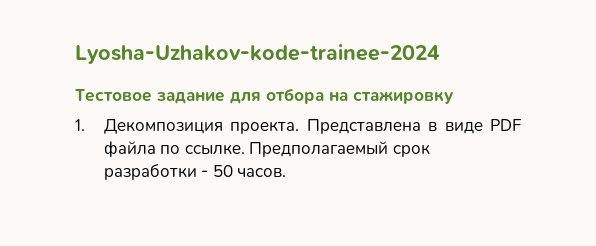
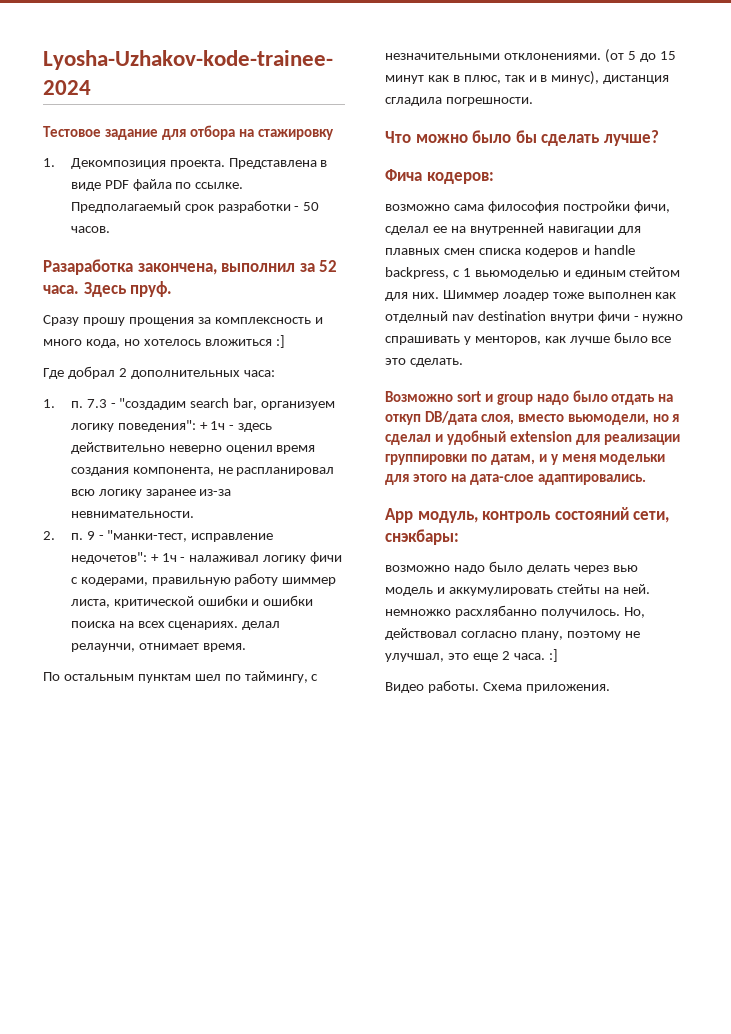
(287, 172) none -> [43,259,338,275] [43,281,173,297] [43,315,323,326] [43,335,285,348] [43,366,275,379] [43,398,336,410] [70,420,273,432] [70,442,316,454] [70,467,335,476] [70,489,232,498] [70,511,194,518] [43,530,274,542] [70,552,343,564] [70,573,337,586] [70,595,314,608] [70,621,281,630] [70,643,246,652] [43,671,319,683] [385,49,676,63] [385,71,670,85] [385,97,533,106] [385,130,659,146] [385,169,494,184] [385,201,670,213] [385,223,641,235] [385,245,635,257] [385,267,681,279] [385,290,677,301] [385,311,684,323] [385,332,672,345] [385,358,463,367] [385,390,674,405] [385,411,680,425] [385,430,680,445] [385,454,666,465] [385,474,646,485] [385,507,670,523] [385,529,459,545] [385,561,638,574] [385,584,650,596] [385,605,645,618] [385,628,640,640] [385,649,558,662] [385,680,610,693] // Разаработка закончена, выполнил за 52 часа. Здесь пруф. // Сразу прошу прощения за комплексность и много кода, но хотелось вложиться :] // Где добрал 2 дополнительных часа: // 1. п. 7.3 - "создадим search bar, организуем логику поведения": + 1ч - здесь действительно неверно оценил время создания компонента, не распланировал всю логику заранее из-за невнимательности. // 2. п. 9 - "манки-тест, исправление недочетов": + 1ч - налаживал логику фичи с кодерами, правильную работу шиммер листа, критической ошибки и ошибки поиска на всех сценариях. делал релаунчи, отнимает время. // По остальным пунктам шел по таймингу, с незначительными отклонениями. (от 5 до 15 минут как в плюс, так и в минус), дистанция сгладила погрешности. // Что можно было бы сделать лучше? // Фича кодеров: // возможно сама философия постройки фичи, сделал ее на внутренней навигации для плавных смен списка кодеров и handle backpress, с 1 вьюмоделью и единым стейтом для них. Шиммер лоадер тоже выполнен как отделный nav destination внутри фичи - нужно спрашивать у менторов, как лучше было все это сделать. // Возможно sort и group надо было отдать на откуп DB/дата слоя, вместо вьюмодели, но я сделал и удобный extension для реализации группировки по датам, и у меня модельки для этого на дата-слое адаптировались. // App модуль, контроль состояний сети, снэкбары: // возможно надо было делать через вью модель и аккумулировать стейты на ней. немножко расхлябанно получилось. Но, действовал согласно плану, поэтому не улучшал, это еще 2 часа. :] // Видео работы. Схема приложения.

